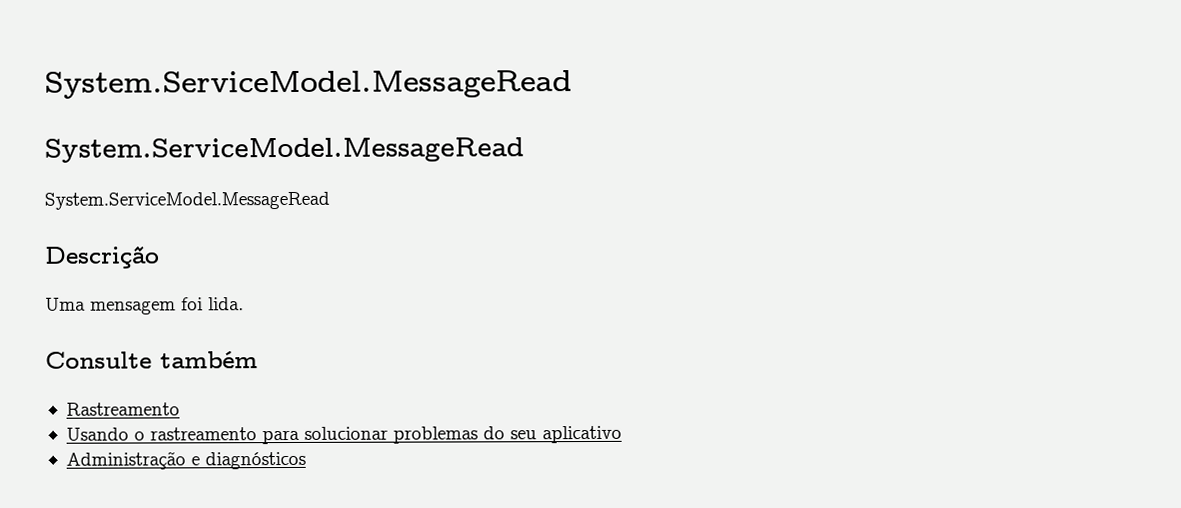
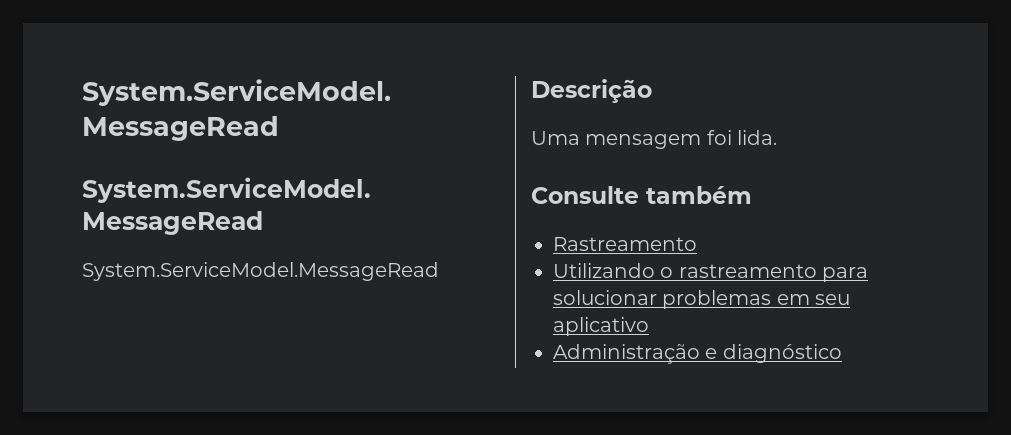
[65,427,129,441] Usando -> [553,263,655,278] Utilizando
[482,426,505,440] do -> [776,294,810,305] em
[204,451,306,470] diagnósticos -> [722,344,842,363] diagnóstico

